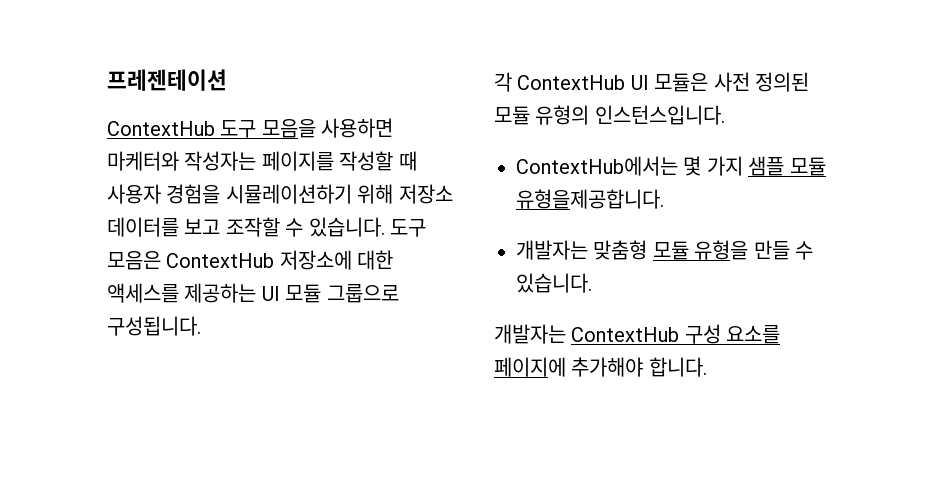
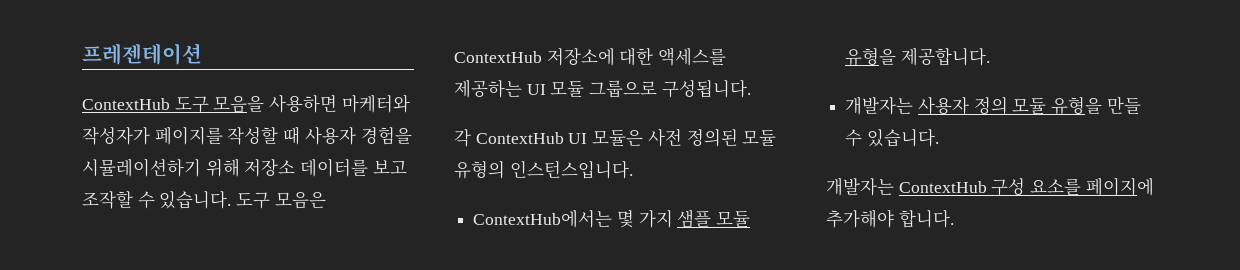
[184,151,257,171] 작성자는 -> [82,127,150,145] 작성자가
[516,189,664,209] [516,240,648,260] 유형을제공합니다. // 개발자는 맞춤형 -> [845,47,990,66] [845,96,1008,115] 유형을 제공합니다. // 개발자는 사용자 정의

